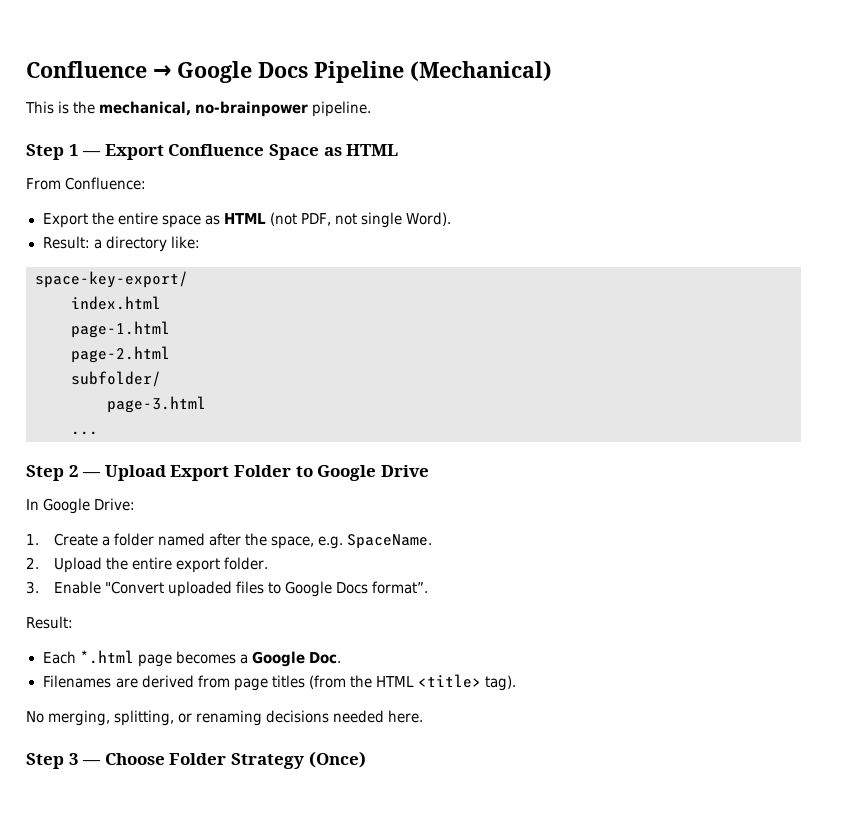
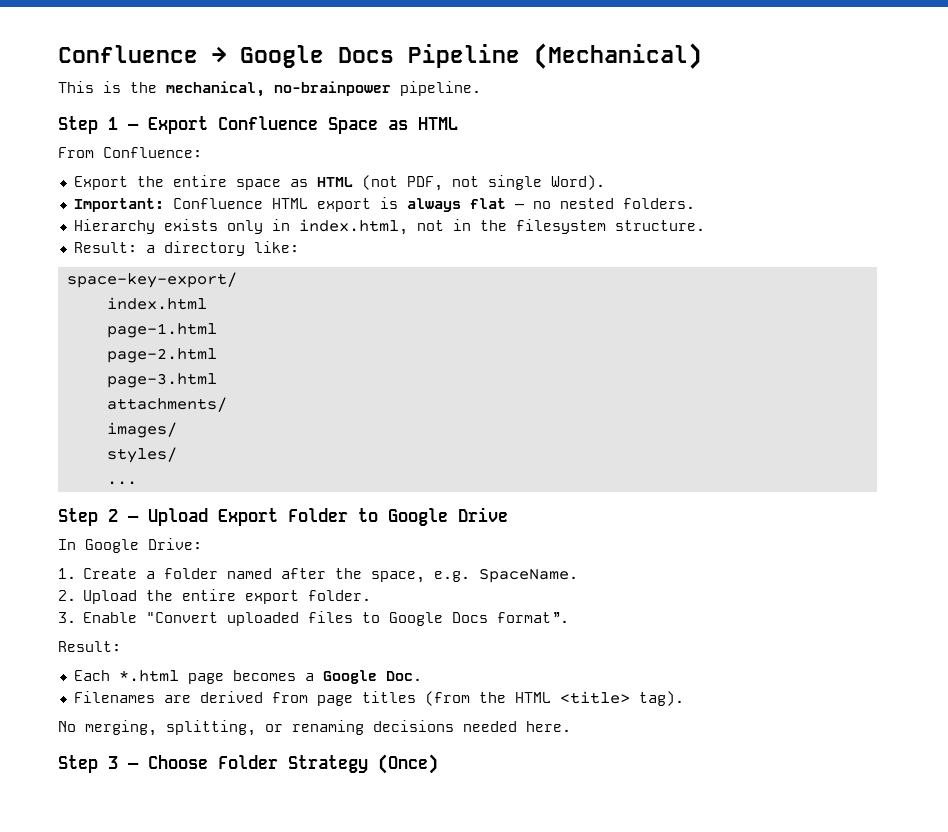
(452, 219) none -> [73,197,695,212] [73,219,705,235] // Important: Confluence HTML export is always flat — no nested folders. // Hierarchy exists only in index.html, not in the filesystem structure.
[71,371,161,387] [107,396,206,413] subfolder/ // page-3.html -> [106,373,217,388] [106,397,227,412] [106,422,177,438] [106,447,177,463] page-3.html // attachments/ // images/ // styles/

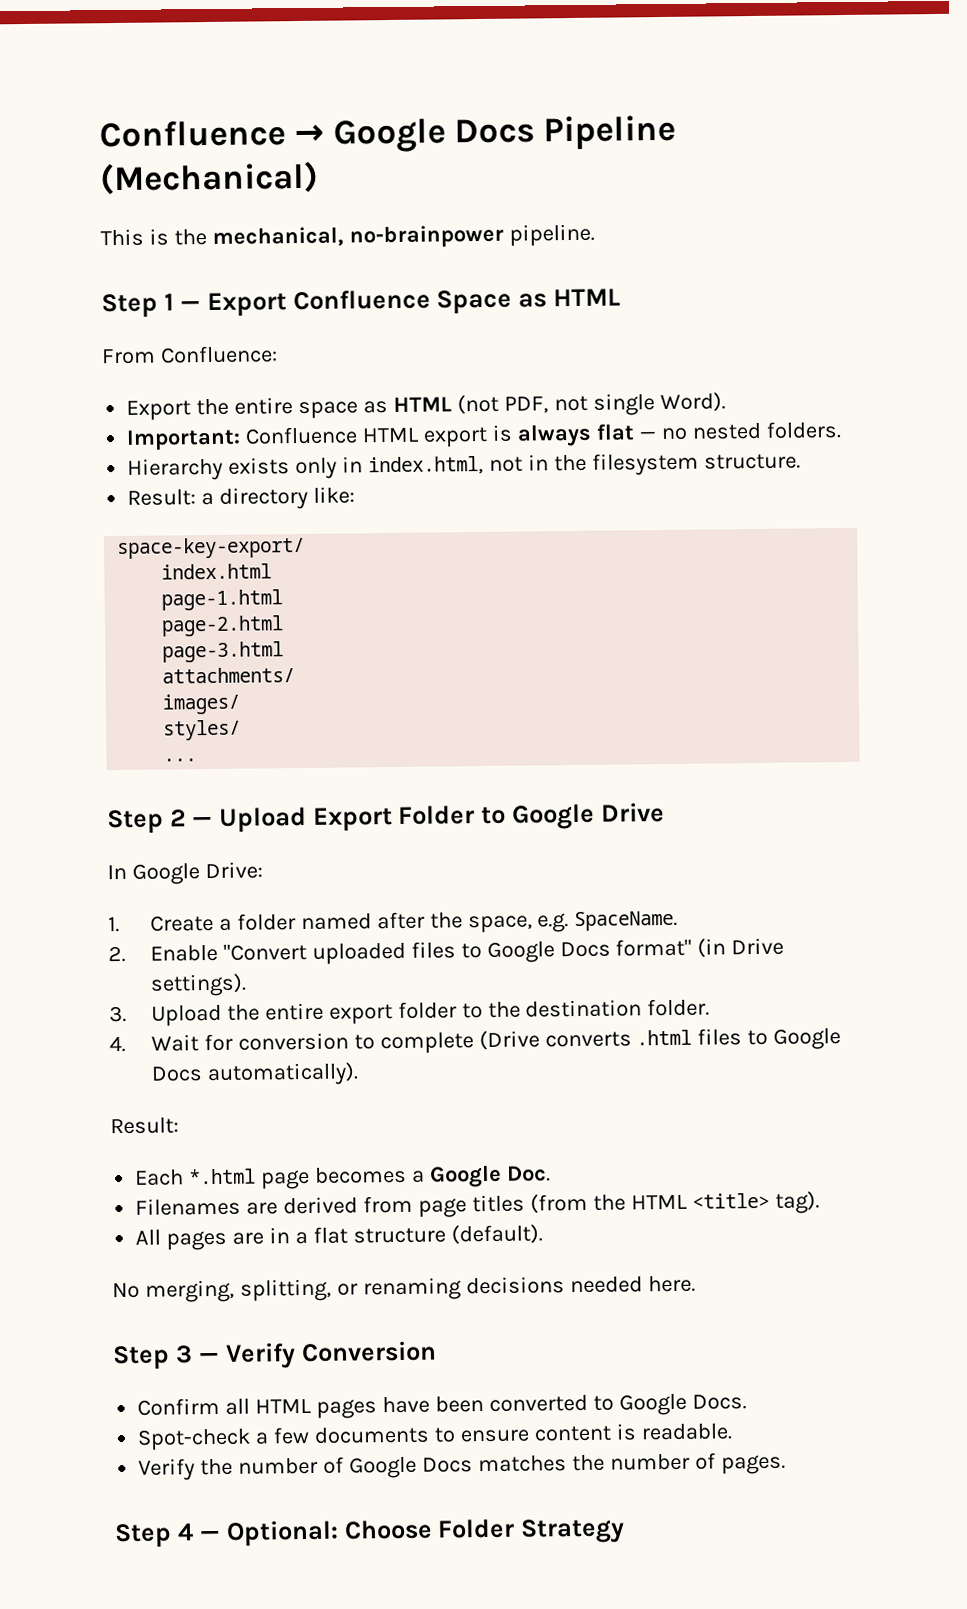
[83,589,372,604] [58,612,76,623] Upload the entire export folder. // 3. -> (126, 954) none
[497,612,570,623] format”. -> [615,937,785,958] [149,973,247,997] [109,998,711,1027] [109,1028,842,1055] [150,1062,359,1087] format" (in Drive settings). // 3. Upload the entire export folder to the destination folder. // 4. Wait for conversion to complete (Drive converts .html files to Google Docs automatically).
(684, 698) none -> [135,1224,543,1251] // All pages are in a flat structure (default).
(139, 765) none -> [224,1340,437,1369] [137,1393,747,1419] [137,1423,732,1451] [138,1452,786,1481] [114,1519,339,1549] Verify Conversion // Confirm all HTML pages have been converted to Google Docs. // Spot-check a few documents to ensure content is readable. // Verify the number of Google Docs matches the number of pages. // Step 4 — Optional:
[378,754,438,774] (Once) -> (626, 1531) none

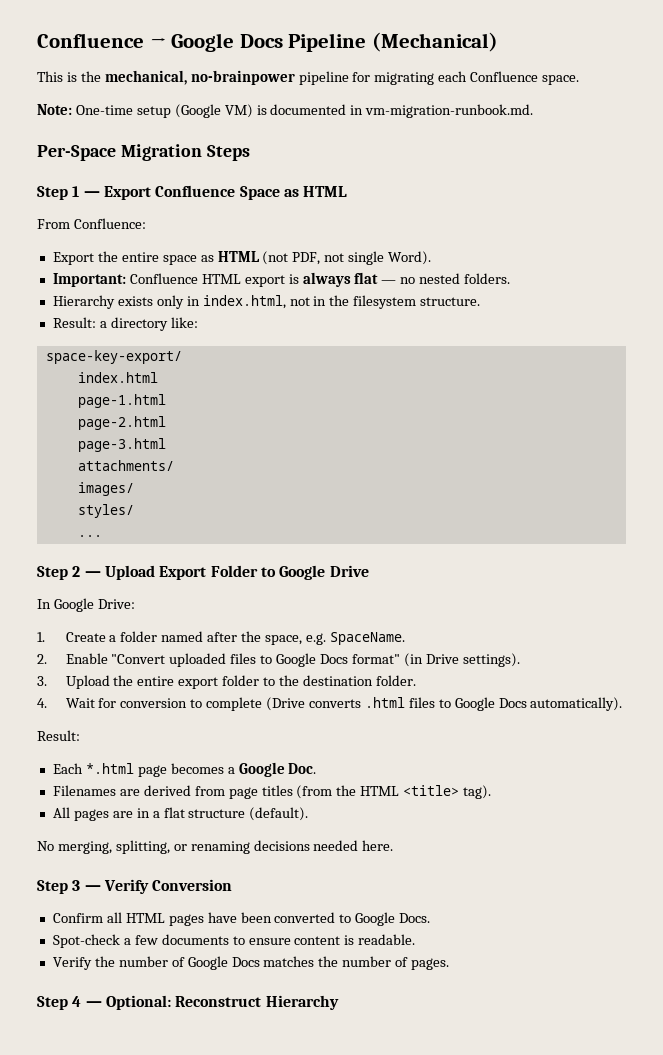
[508,223,595,247] pipeline. -> [298,71,580,85] [37,104,534,118] [37,144,250,161] pipeline for migrating each Confluence space. // Note: One-time setup (Google VM) is documented in vm-migration-runbook.md. // Per-Space Migration Steps
[343,1518,626,1544] Choose Folder Strategy -> [175,995,339,1010] Reconstruct Hierarchy

